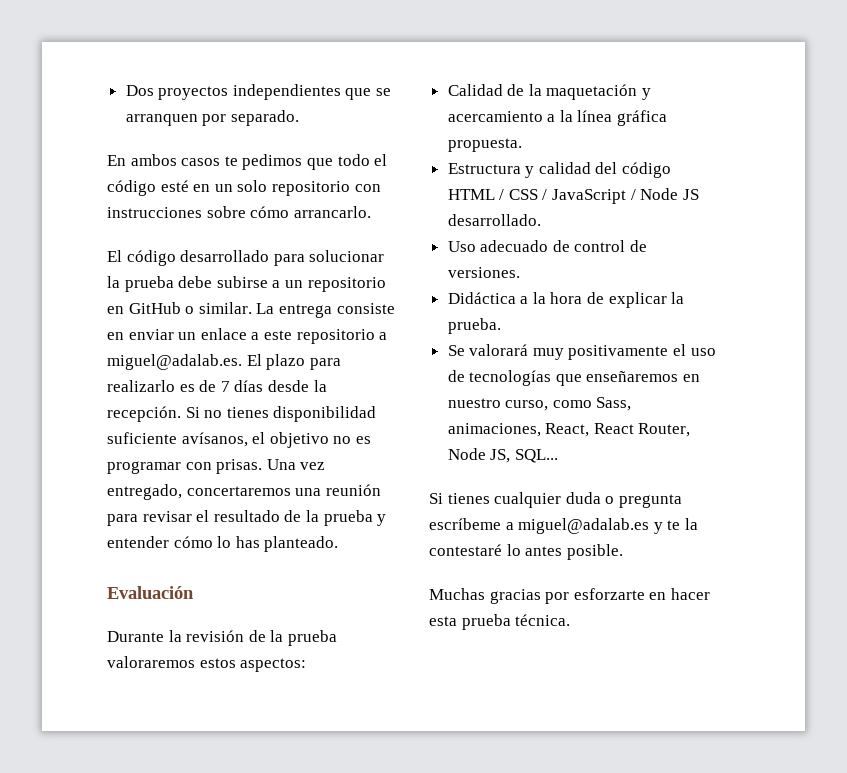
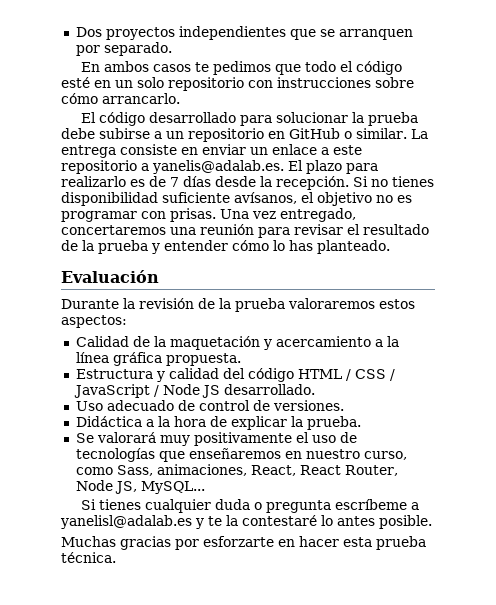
[107,354,242,370] miguel@adalab.es. -> [152,160,284,174] yanelis@adalab.es.
[514,449,558,463] SQL... -> [140,481,205,494] MySQL...
[518,518,650,534] miguel@adalab.es -> [60,515,192,529] yanelisl@adalab.es

